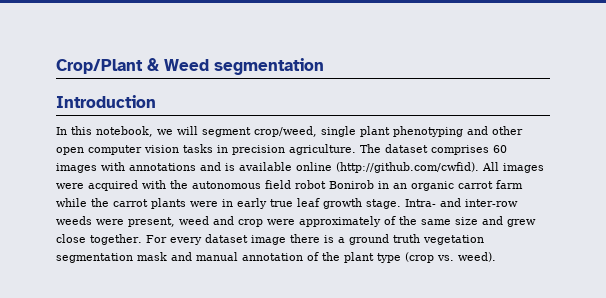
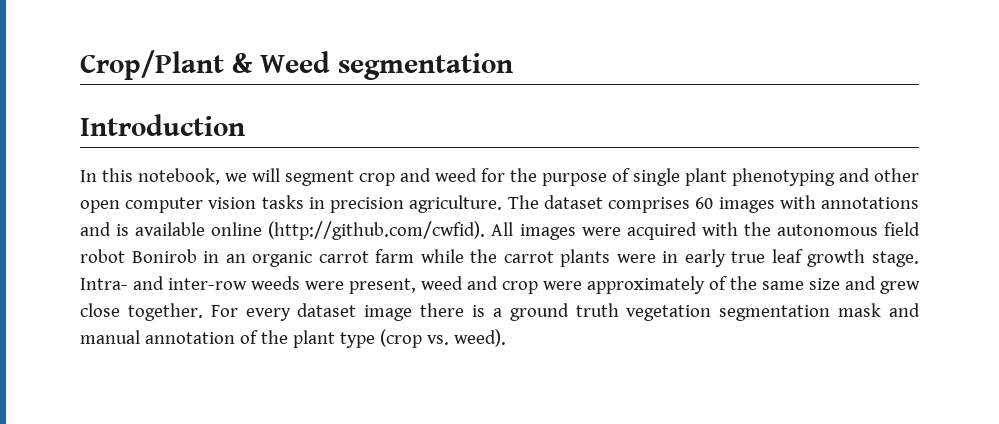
[254,126,317,137] crop/weed, -> [359,168,630,186] crop and weed for the purpose of

